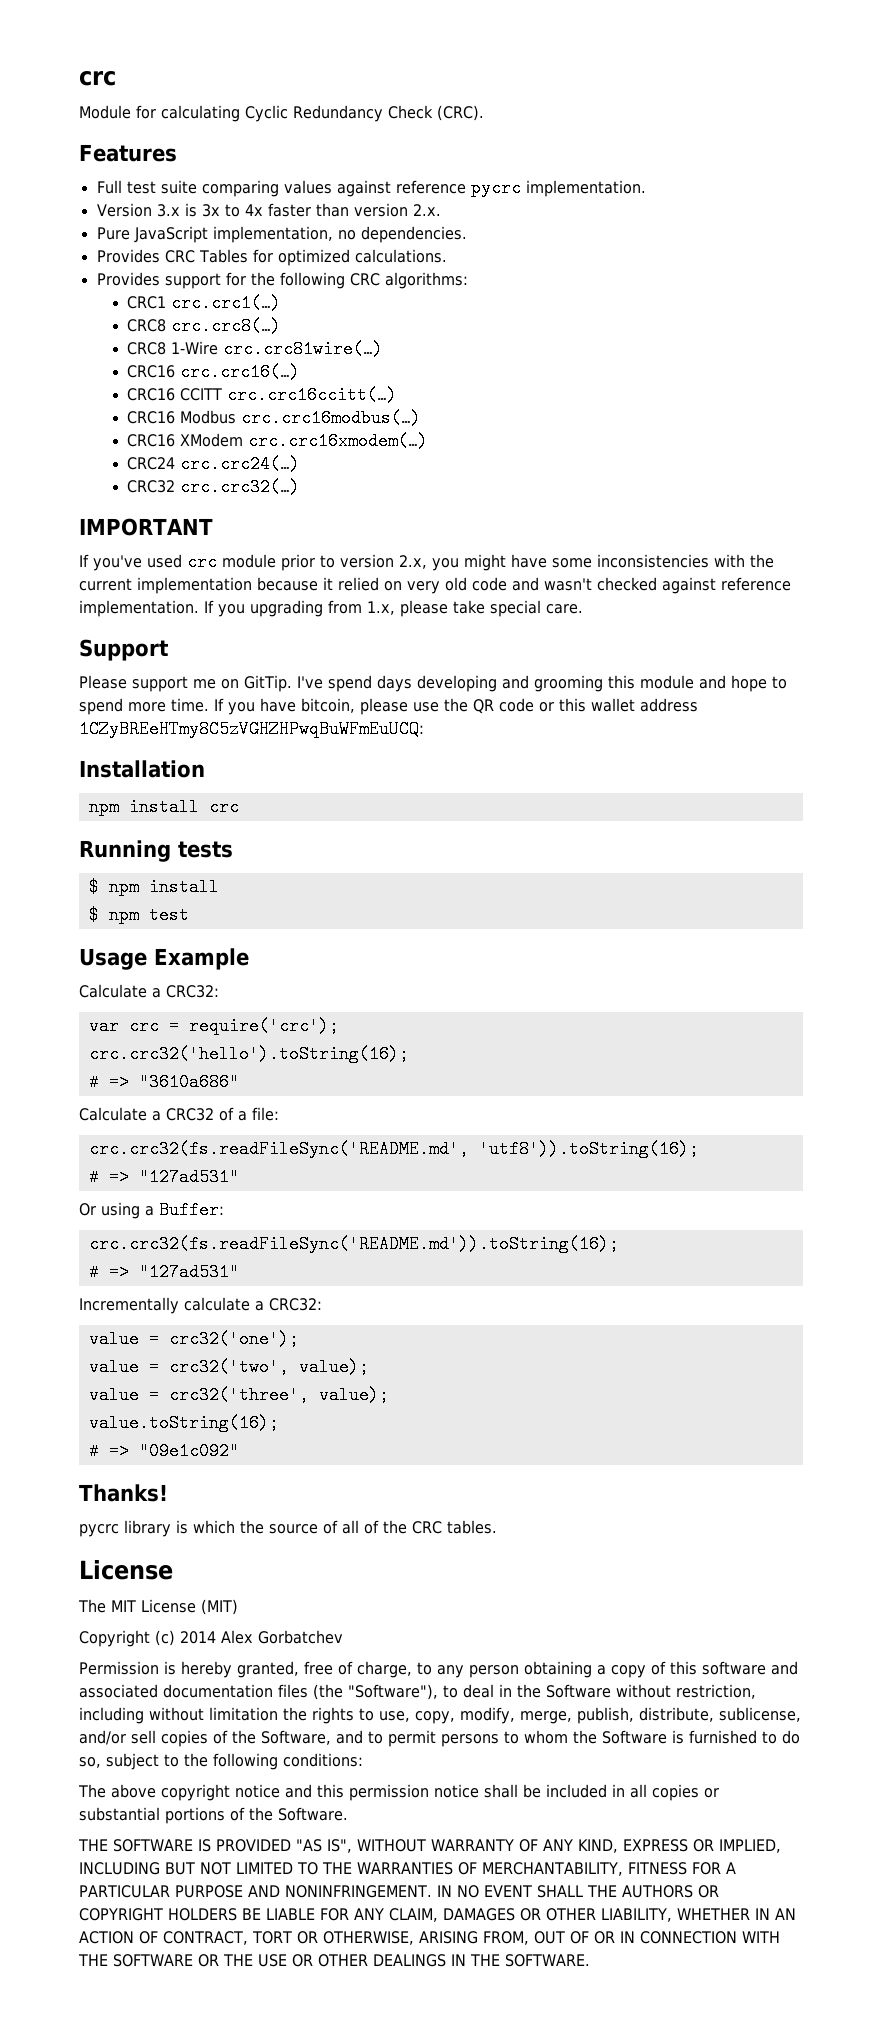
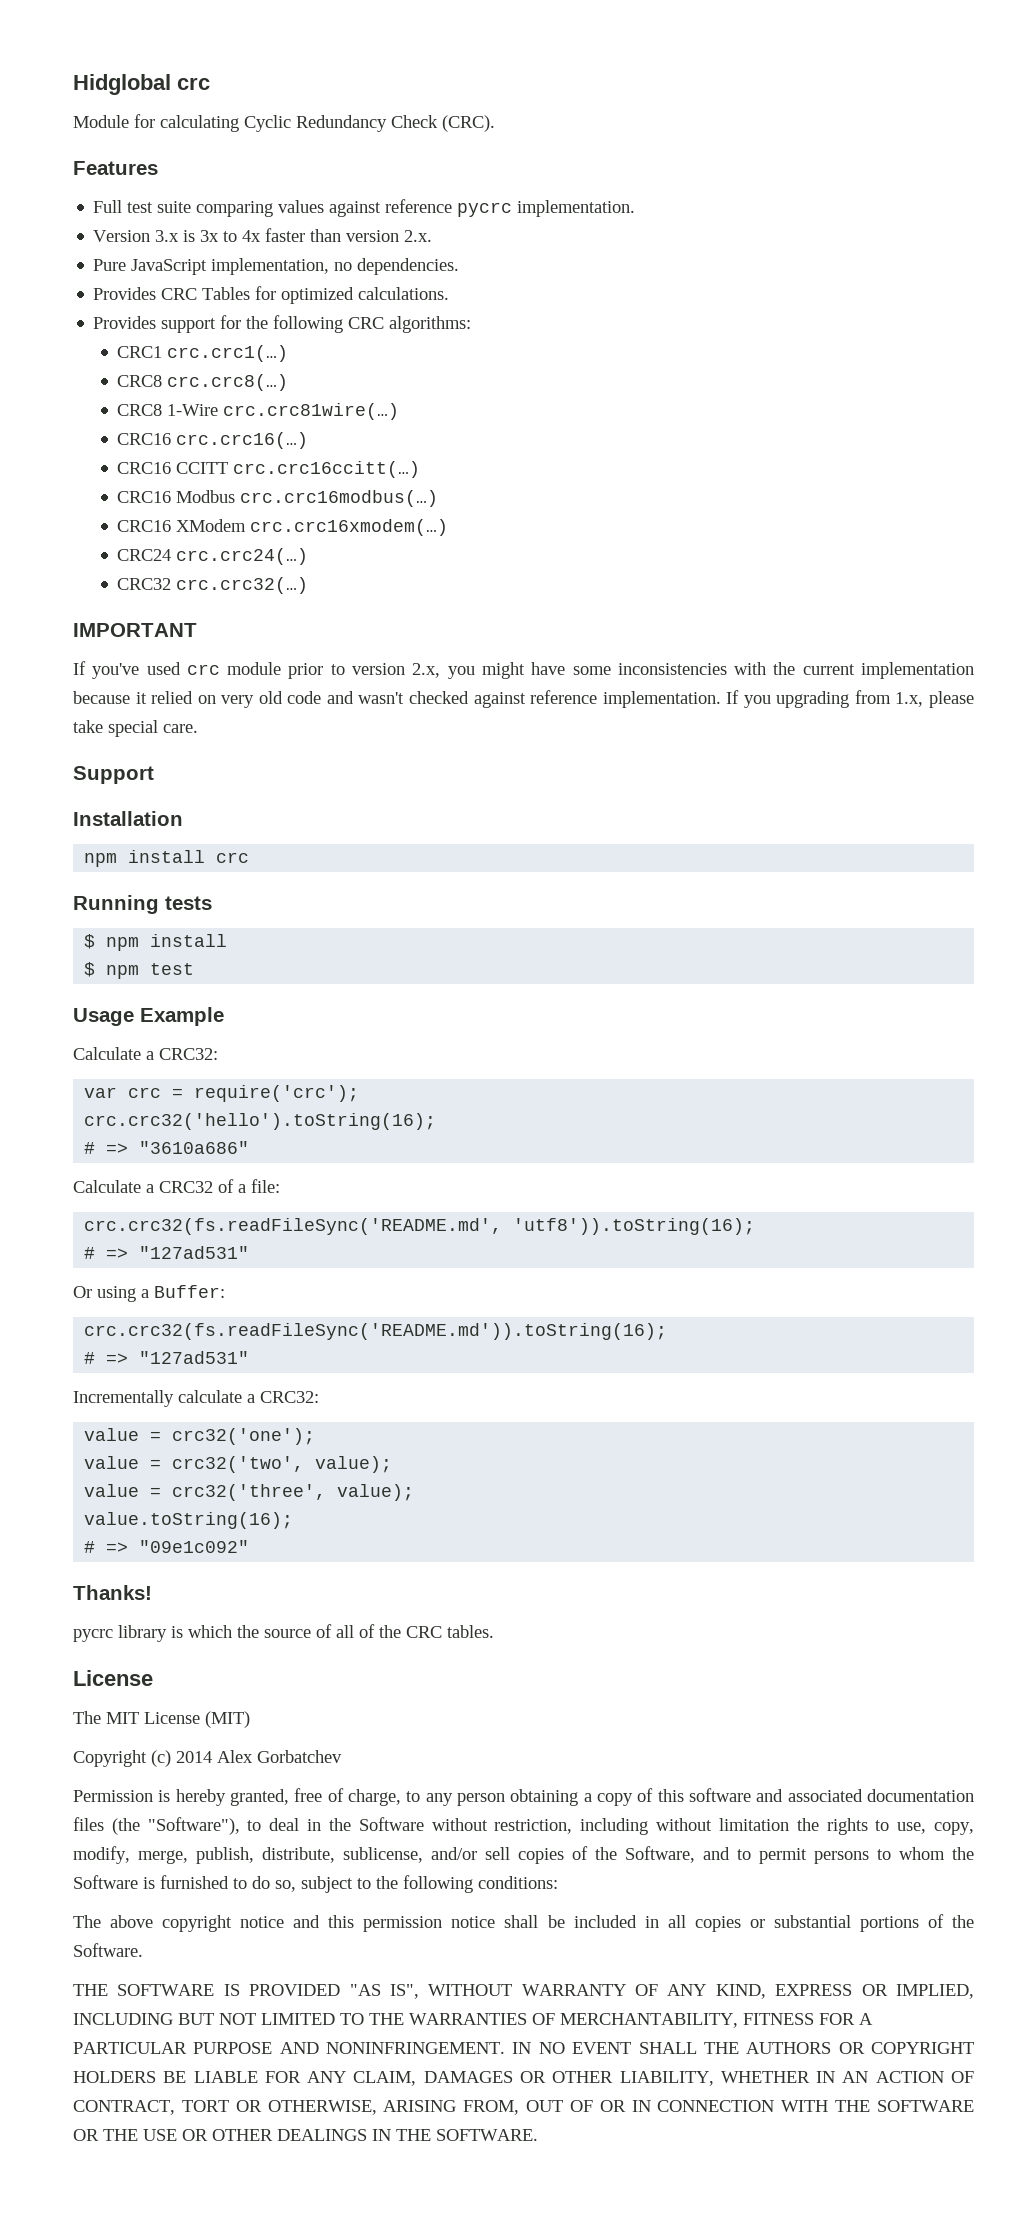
(79, 78) none -> [73,74,171,95] Hidglobal
[79,675,787,692] [79,698,698,715] [79,720,424,738] // Please support me on GitTip. I've spend days developing and grooming this module and hope to spend more time. If you have bitcoin, please use the QR code or this wallet address 1CZyBREeHTmy8C5zVGHZHPwqBuWFmEuUCQ: -> (154, 775) none

